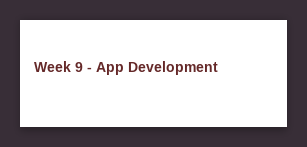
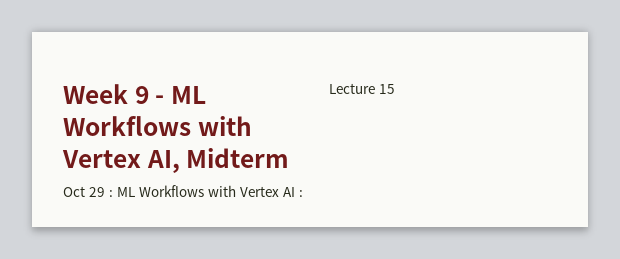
[96,61,218,75] App Development -> [170,86,206,104] [63,116,252,136] [62,148,290,173] [63,185,303,197] [329,83,395,94] ML Workflows with Vertex AI, Midterm // Oct 29 : ML Workflows with Vertex AI : Lecture 15

